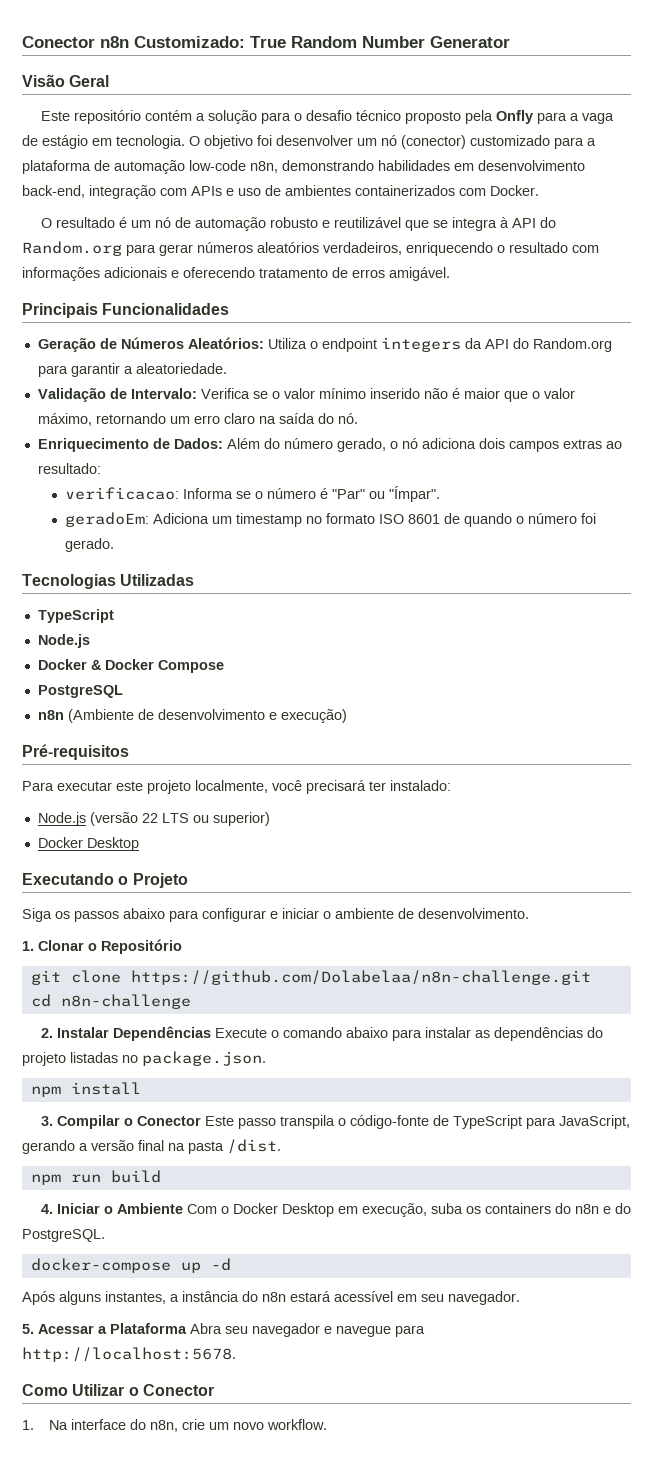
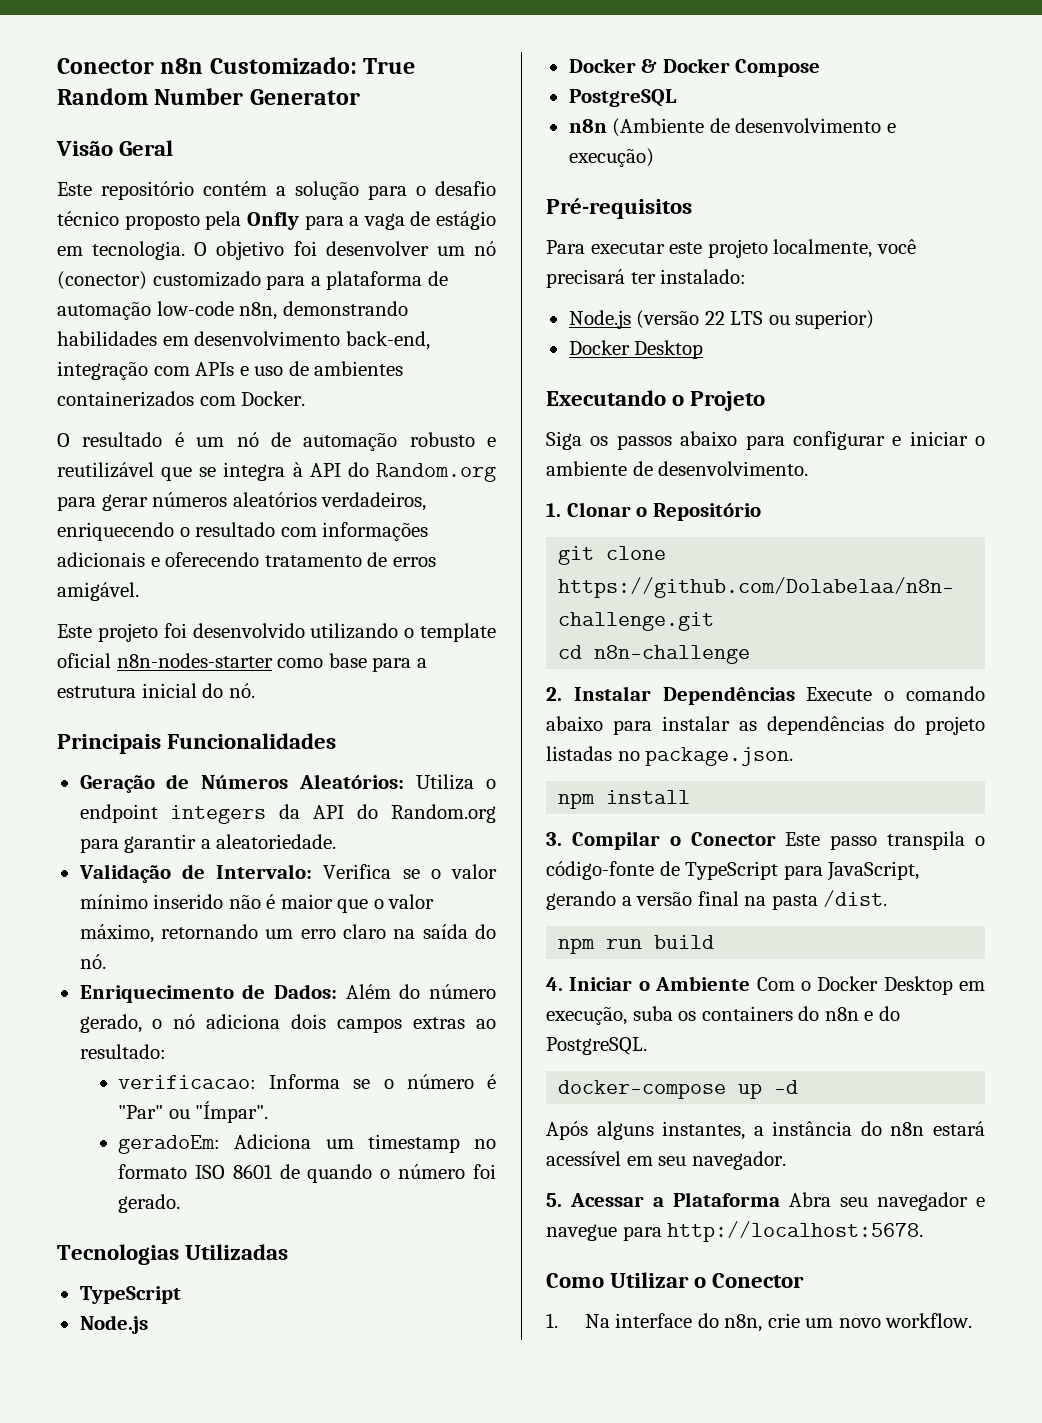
(450, 274) none -> [57,623,496,642] [57,653,427,672] [57,683,255,698] // Este projeto foi desenvolvido utilizando o template oficial n8n-nodes-starter como base para a estrutura inicial do nó.

